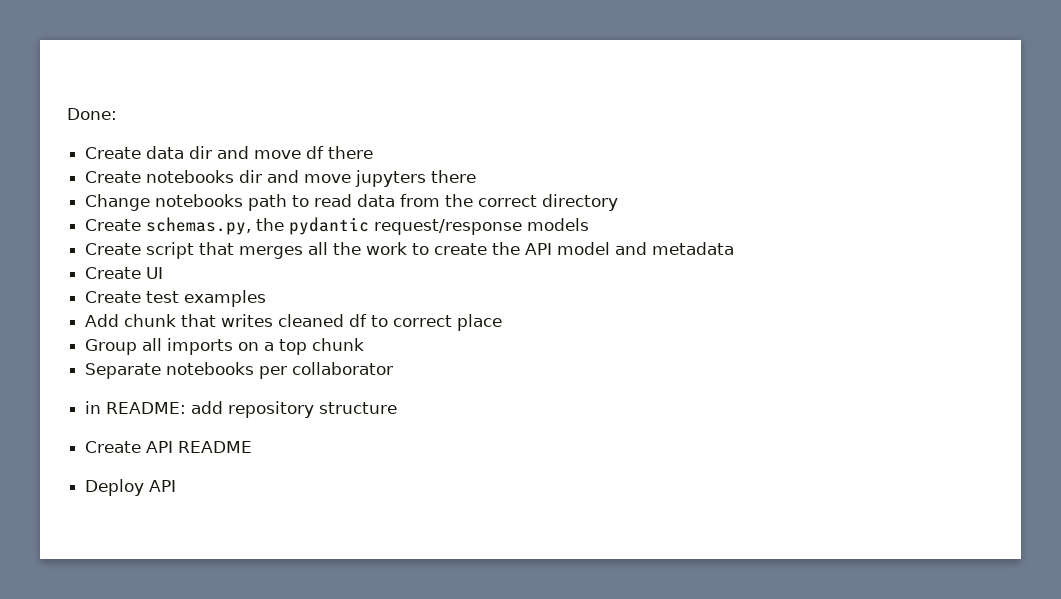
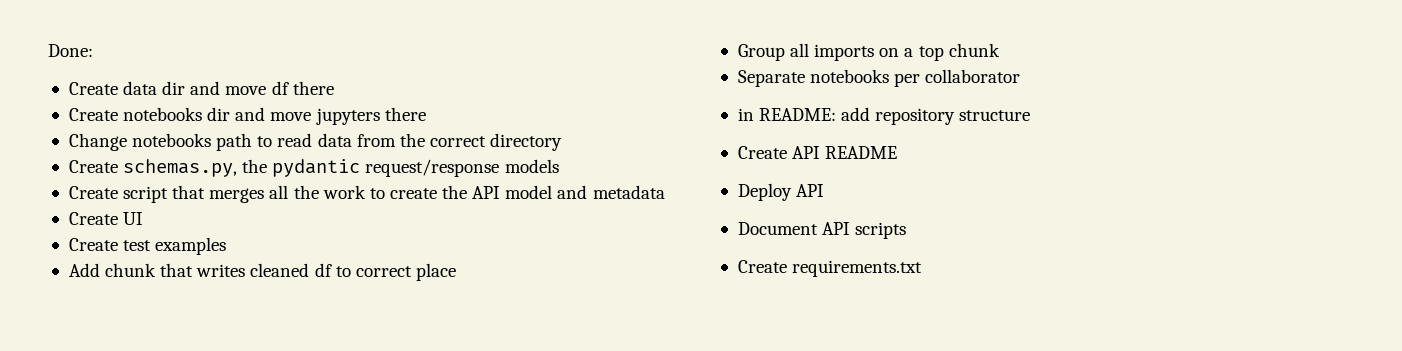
(177, 486) none -> [737,222,907,239] [737,260,923,277] // Document API scripts // Create requirements.txt

